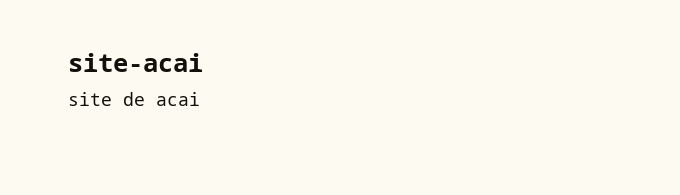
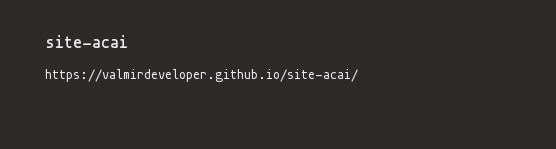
[68,92,200,106] site de acai -> [45,69,358,82] https://valmirdeveloper.github.io/site-acai/

